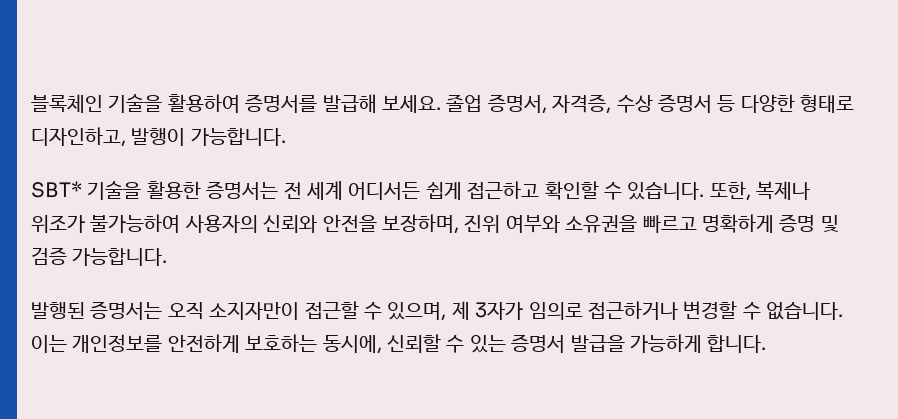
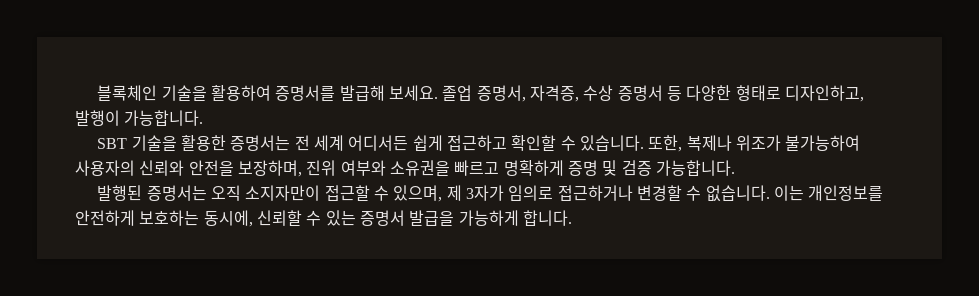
[31,181,82,198] SBT* -> [97,138,128,149] SBT

